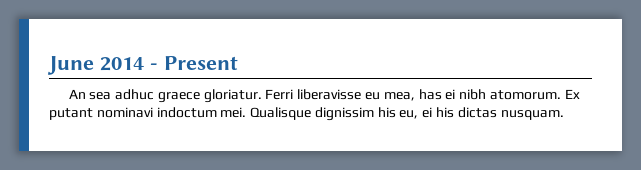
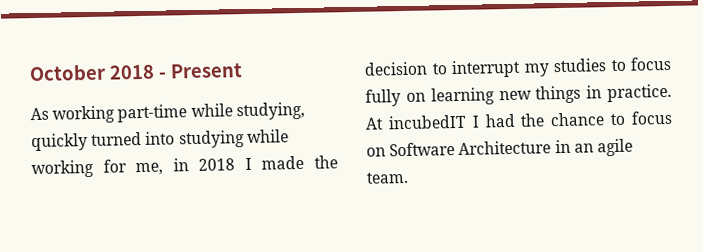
[47,56,144,75] June 2014 -> [29,63,155,82] October 2018
[68,89,580,103] [49,107,564,121] An sea adhuc graece gloriatur. Ferri liberavisse eu mea, has ei nibh atomorum. Ex putant nominavi indoctum mei. Qualisque dignissim his eu, ei his dictas nusquam. -> [30,101,305,124] [31,129,289,152] [31,155,338,179] [364,56,671,79] [365,83,672,107] [365,110,673,130] [366,138,633,157] [366,171,409,184] As working part-time while studying, quickly turned into studying while working for me, in 2018 I made the decision to interrupt my studies to focus fully on learning new things in practice. At incubedIT I had the chance to focus on Software Architecture in an agile team.

